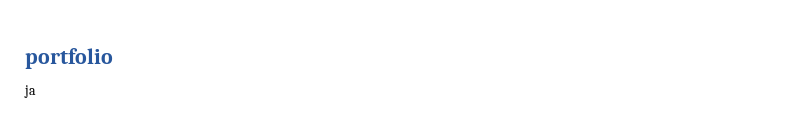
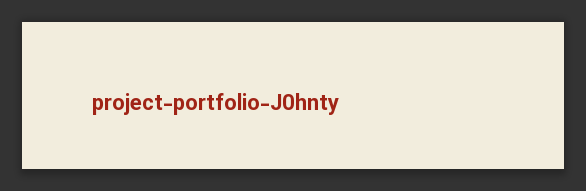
[25,48,113,69] [24,85,36,98] portfolio // ja -> [92,93,339,115] project-portfolio-J0hnty

